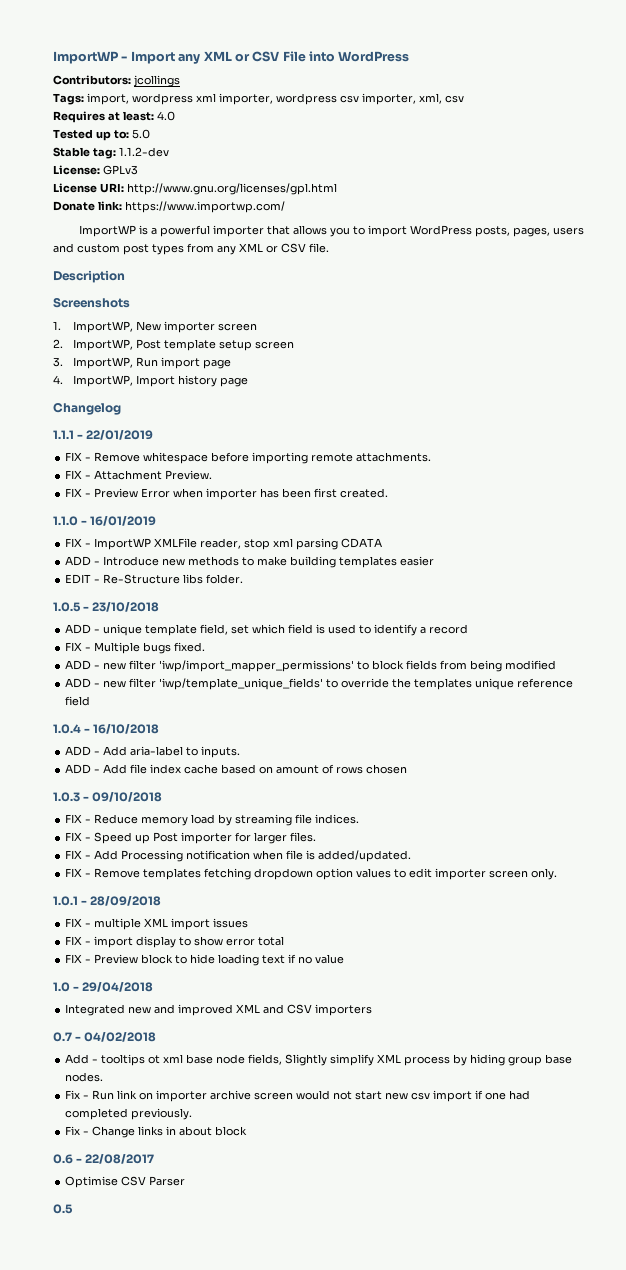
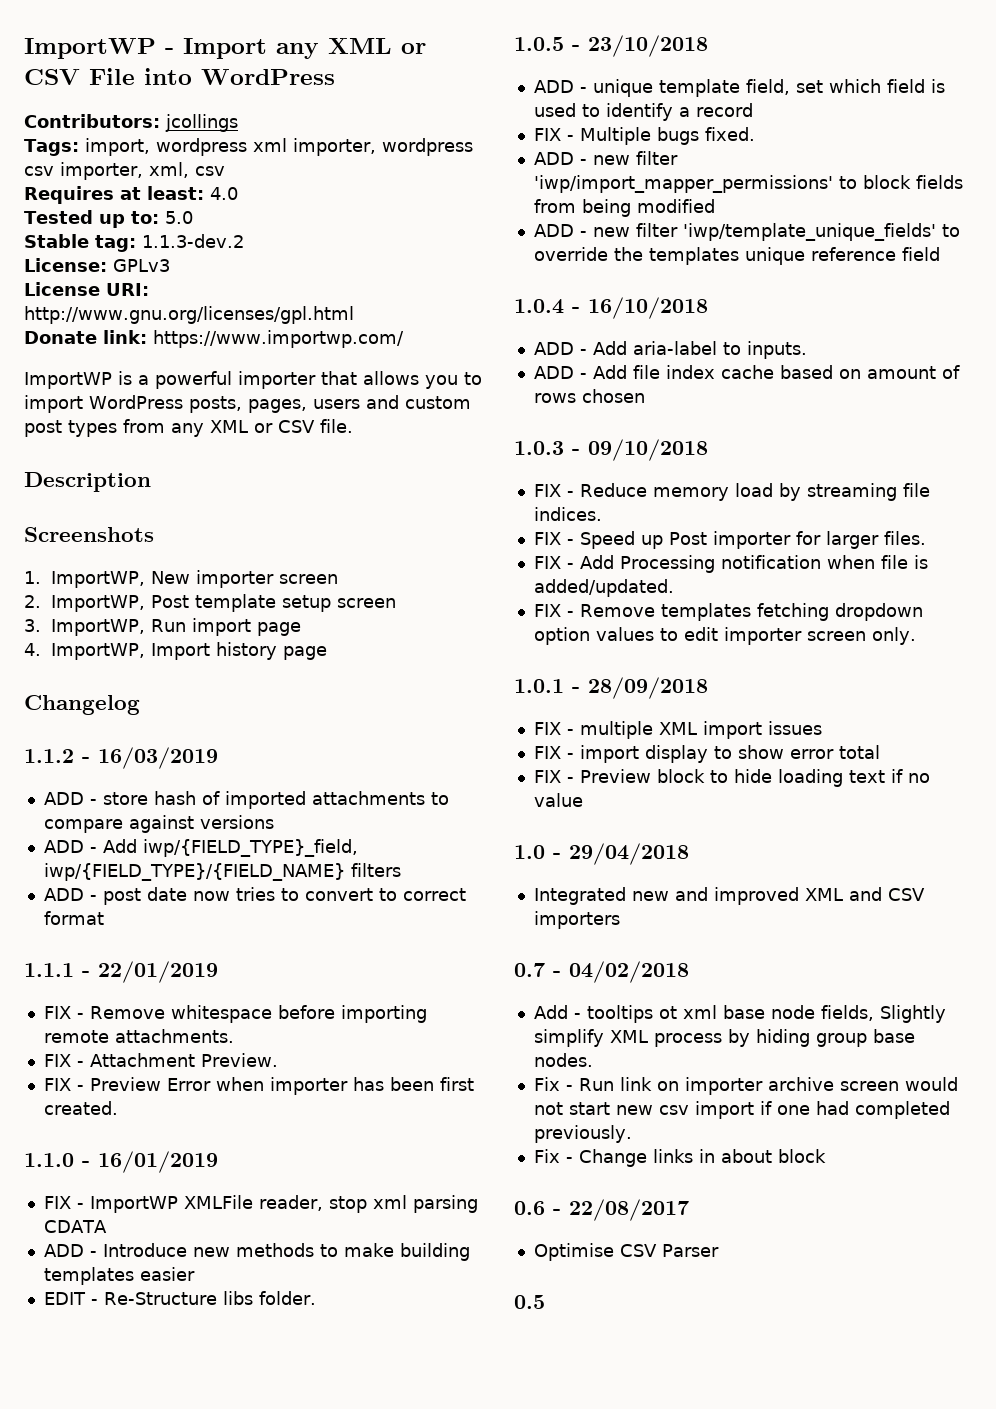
[119,147,169,157] 1.1.2-dev -> [142,234,244,248] 1.1.3-dev.2
(121, 408) none -> [24,747,218,769] [43,791,449,809] [43,815,274,833] [43,839,358,857] [43,863,401,881] [43,887,466,905] [43,911,104,925] // 1.1.2 - 16/03/2019 // ADD - store hash of imported attachments to compare against versions // ADD - Add iwp/{FIELD_TYPE}_field, iwp/{FIELD_TYPE}/{FIELD_NAME} filters // ADD - post date now tries to convert to correct format

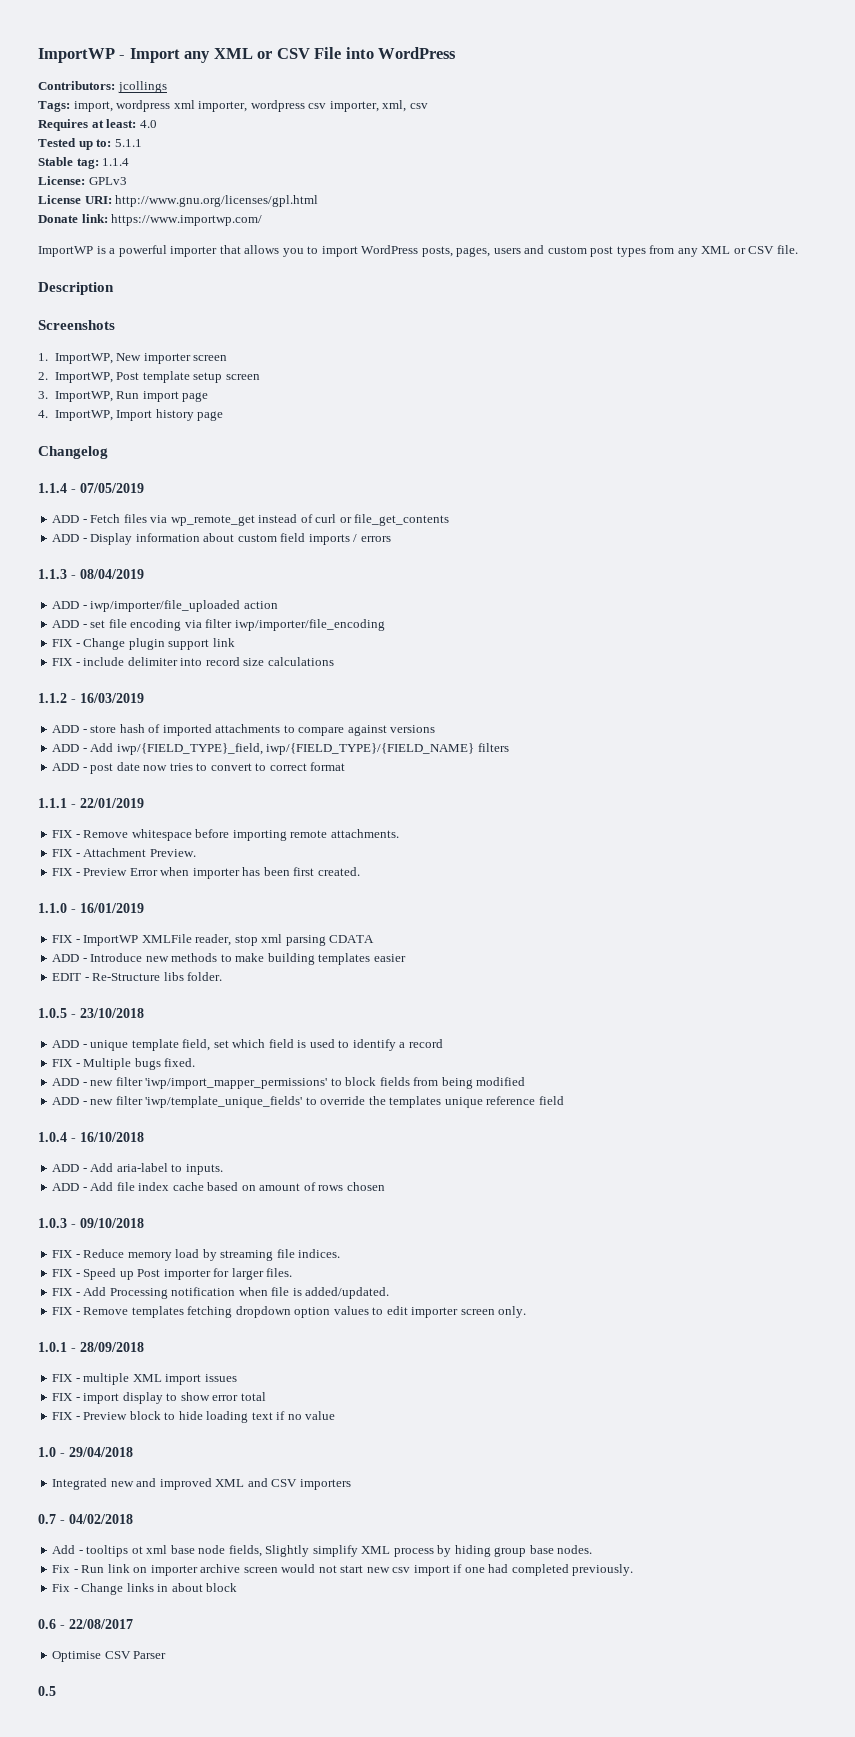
[164,211,193,224] 5.0 -> [114,139,142,147] 5.1.1
[142,234,244,248] 1.1.3-dev.2 -> [102,158,130,166] 1.1.4
(140, 705) none -> [38,483,144,493] [52,514,450,526] [52,533,391,545] [38,569,144,579] [52,600,278,612] [52,619,385,631] [52,638,235,650] [52,657,334,666] // 1.1.4 - 07/05/2019 // ADD - Fetch files via wp_remote_get instead of curl or file_get_contents // ADD - Display information about custom field imports / errors // 1.1.3 - 08/04/2019 // ADD - iwp/importer/file_uploaded action // ADD - set file encoding via filter iwp/importer/file_encoding // FIX - Change plugin support link // FIX - include delimiter into record size calculations

